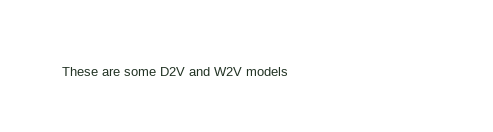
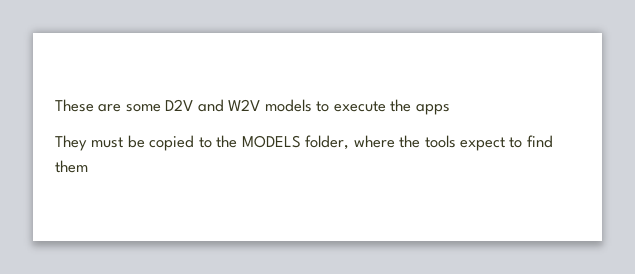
(288, 71) none -> [316,99,450,115] [55,135,553,151] [55,160,88,173] to execute the apps // They must be copied to the MODELS folder, where the tools expect to find them

